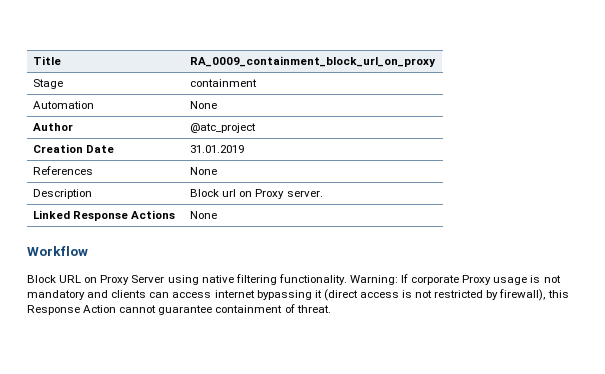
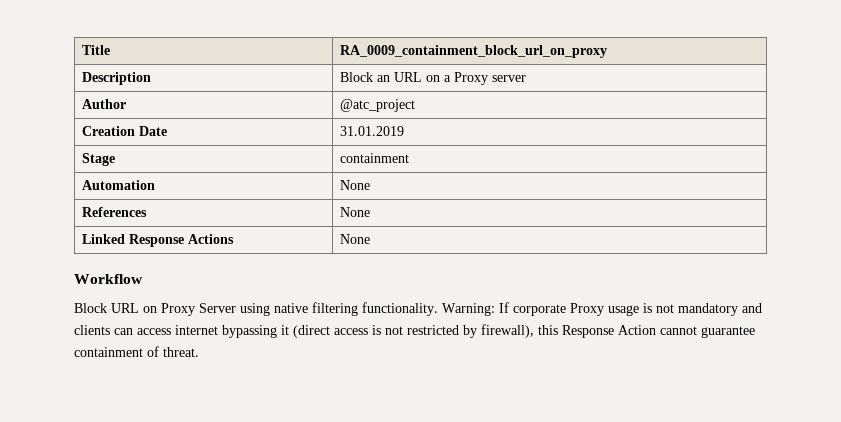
[33,79,64,89] [190,79,258,87] [33,101,95,109] [190,101,218,109] Stage | containment // Automation | None -> [81,72,151,85] [339,72,526,85] Description | Block an URL on a Proxy server
[33,166,94,175] [190,167,218,175] [33,189,93,199] [190,189,323,199] References | None // Description | Block url on Proxy server. -> [81,153,115,166] [339,153,409,163] [81,180,155,190] [339,180,370,190] [81,207,147,217] [339,207,370,217] Stage | containment // Automation | None // References | None

